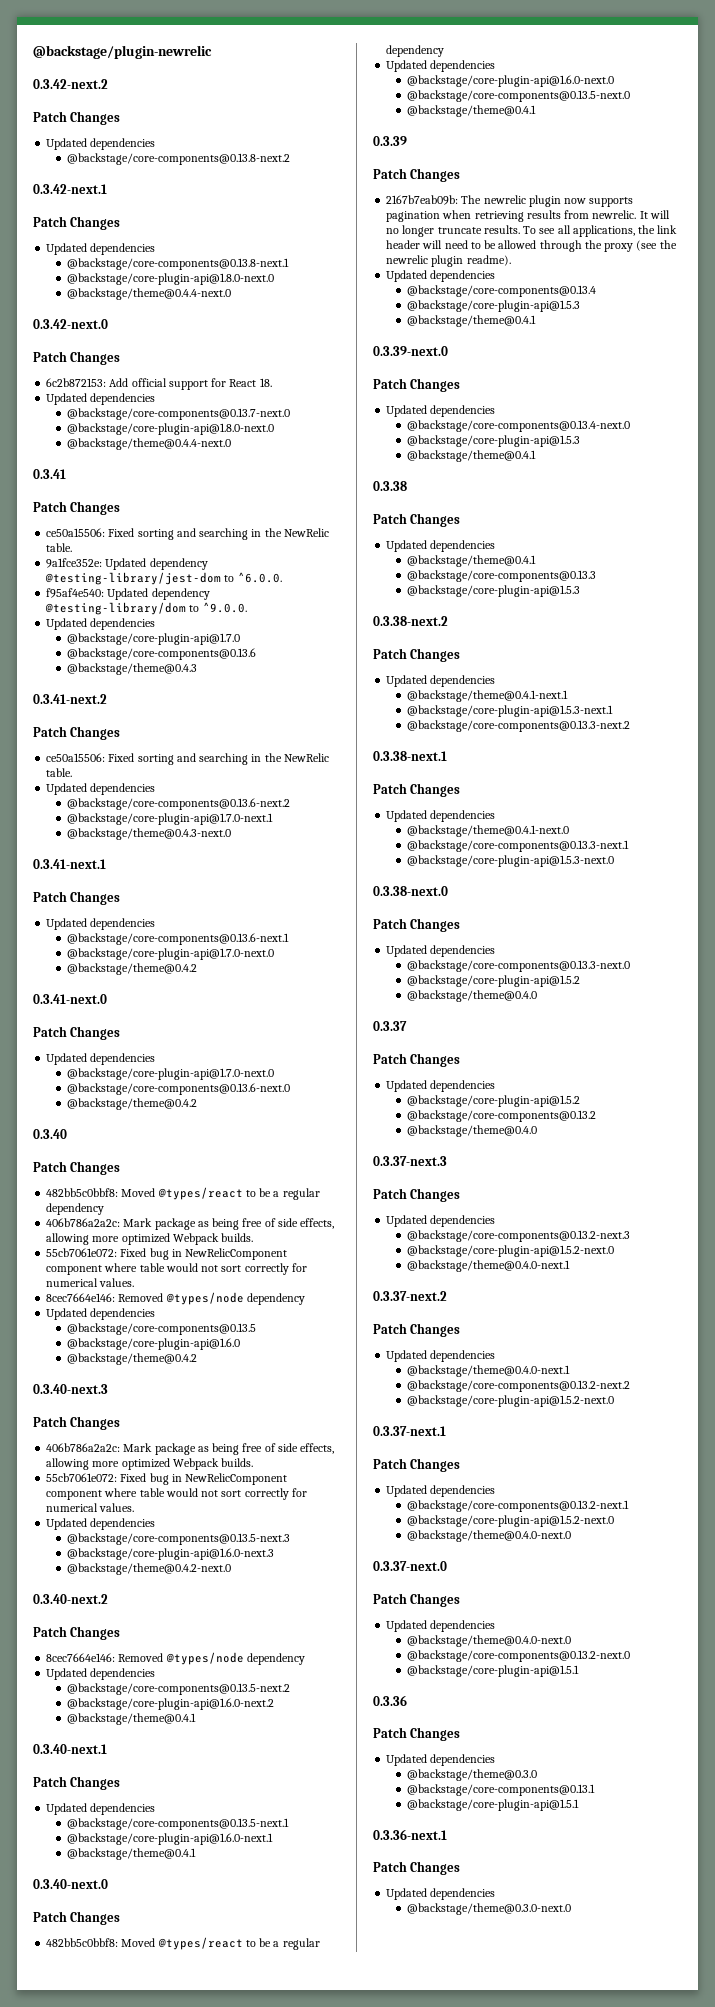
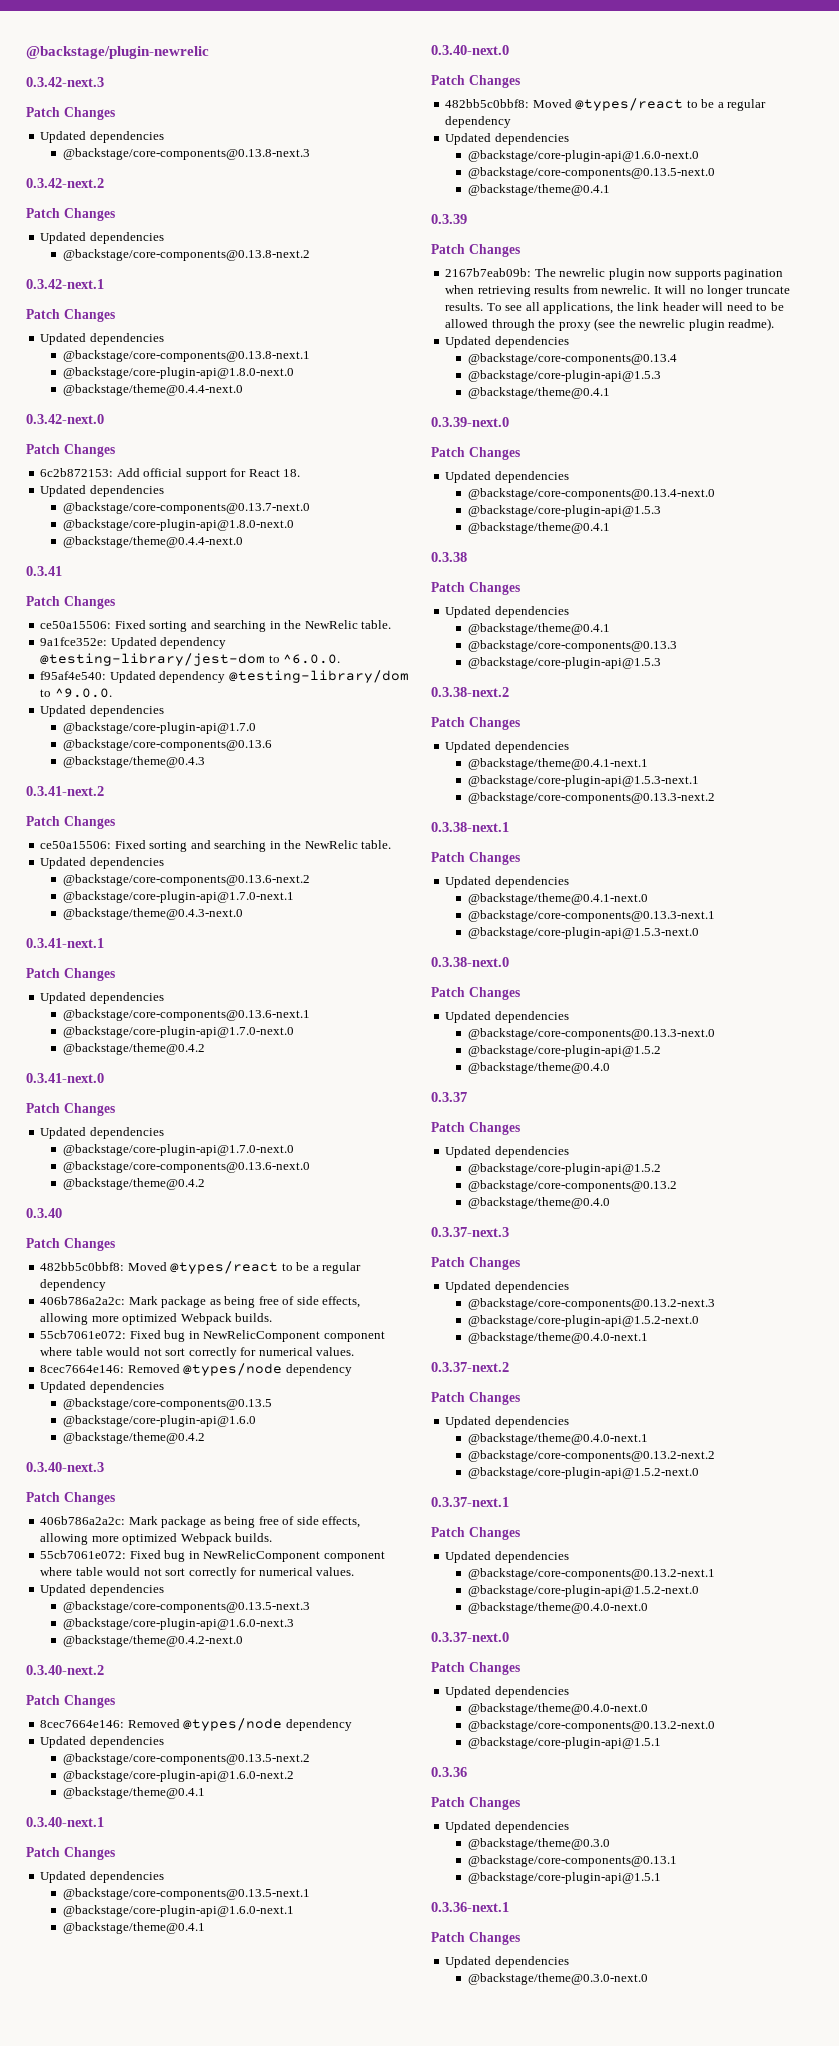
(212, 52) none -> [26,77,104,87] [26,107,115,120] [40,131,164,143] [62,148,310,160] // 0.3.42-next.3 // Patch Changes // Updated dependencies // @backstage/core-components@0.13.8-next.3

